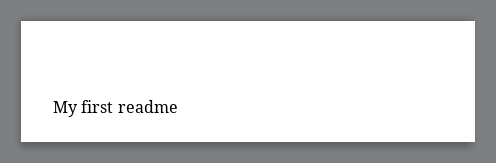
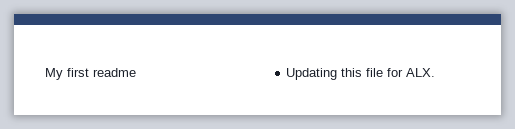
(178, 106) none -> [286,68,436,80] // Updating this file for ALX.

